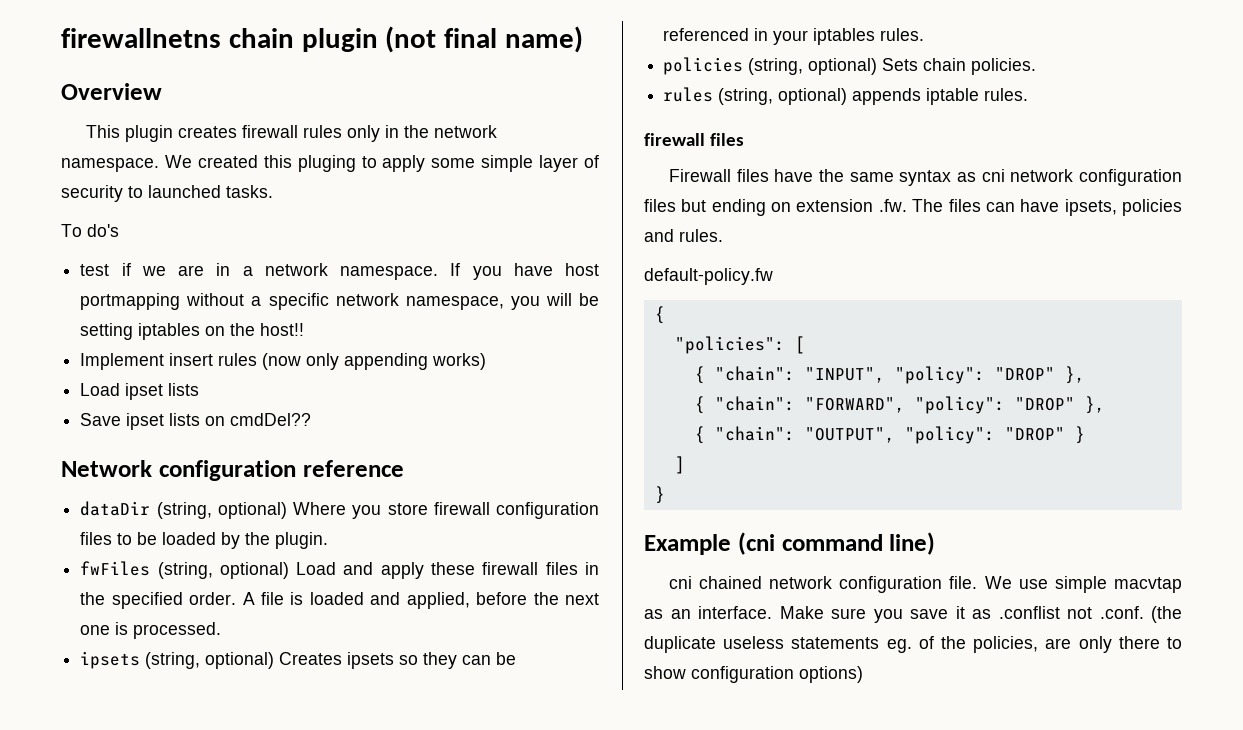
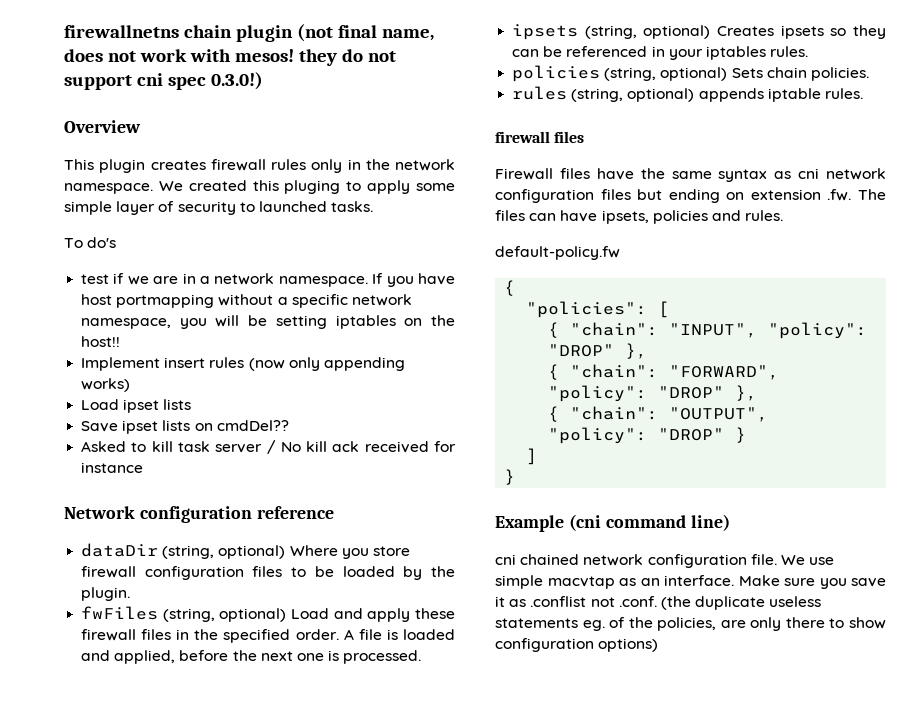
[505,26,584,53] name) -> [381,29,434,41] [64,49,396,66] [64,72,263,90] name, does not work with mesos! they do not support cni spec 0.3.0!)
(312, 419) none -> [81,440,456,454] [81,462,144,473] // Asked to kill task server / No kill ack received for instance

